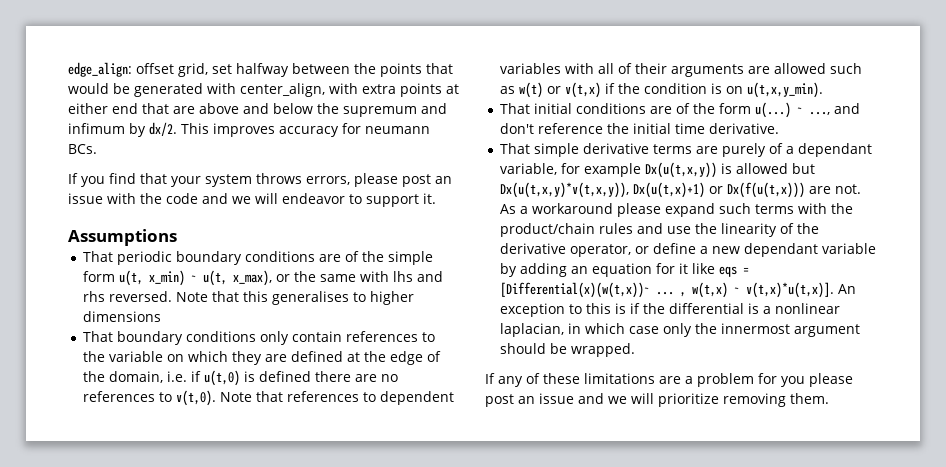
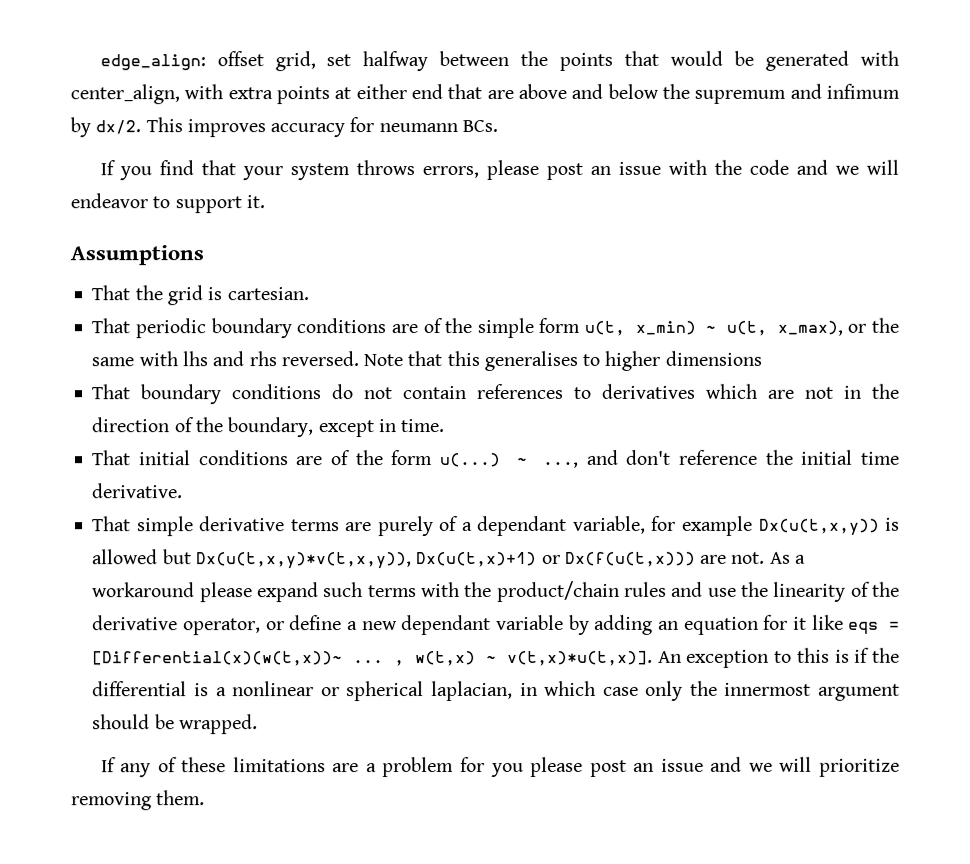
(177, 237) none -> [91,285,309,306] // That the grid is cartesian.
[260,331,290,345] only -> [331,384,393,400] do not
[83,351,442,365] [83,370,399,386] [83,390,455,406] [500,63,863,77] [500,82,824,98] the variable on which they are defined at the edge of the domain, i.e. if u(t,0) is defined there are no references to v(t,0). Note that references to dependent variables with all of their arguments are allowed such as w(t) or v(t,x) if the condition is on u(t,x,y_min). -> [601,383,900,399] [91,417,446,438] derivatives which are not in the direction of the boundary, except in time.
(841, 308) none -> [320,681,425,702] or spherical

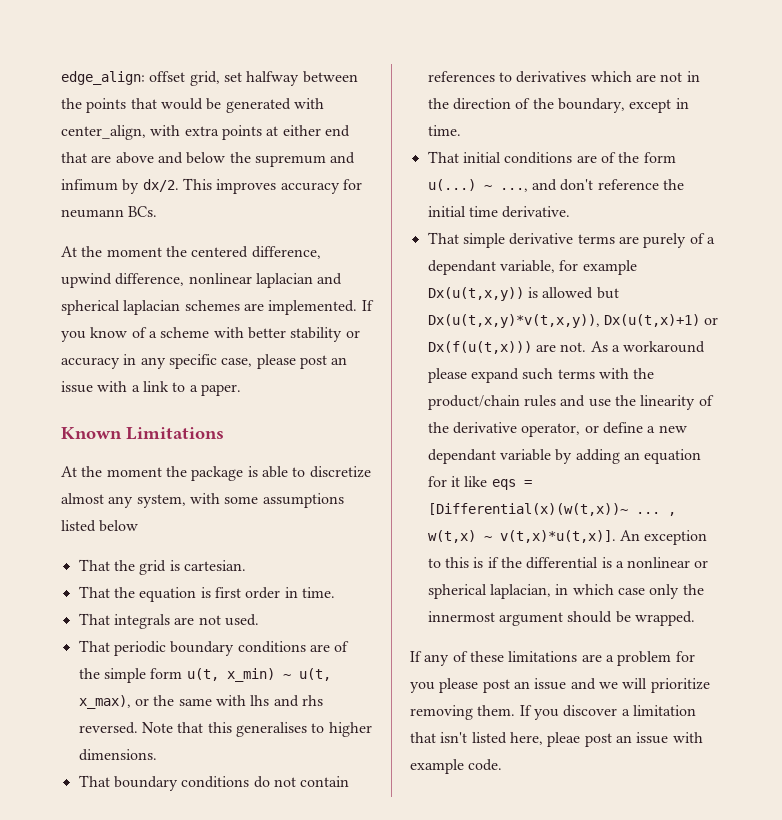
[99,160,479,181] If you find that your system throws errors, -> [61,246,321,259] [61,273,343,288] [61,300,374,315] [61,327,360,342] [61,354,253,369] At the moment the centered difference, upwind difference, nonlinear laplacian and spherical laplacian schemes are implemented. If you know of a scheme with better stability or accuracy in any specific case,
[713,159,900,175] [70,193,265,214] [70,245,204,266] the code and we will endeavor to support it. // Assumptions -> [131,381,241,396] [61,427,224,440] [61,466,371,481] [61,493,344,508] [61,520,139,532] a link to a paper. // Known Limitations // At the moment the package is able to discretize almost any system, with some assumptions listed below
(309, 294) none -> [78,586,335,602] [78,613,259,629] // That the equation is first order in time. // That integrals are not used.
[664,350,762,366] dimensions -> [78,749,157,761] dimensions.
(206, 798) none -> [519,705,696,720] [410,732,703,747] [410,759,503,774] If you discover a limitation that isn't listed here, pleae post an issue with example code.

